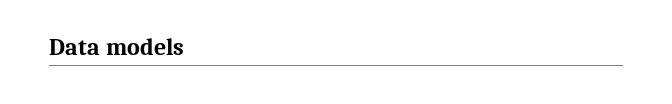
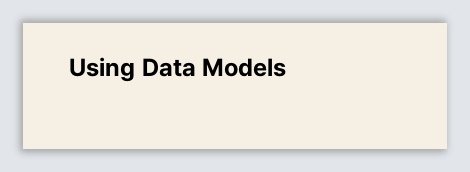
[49,38,185,55] Data models -> [69,57,287,82] Using Data Models

